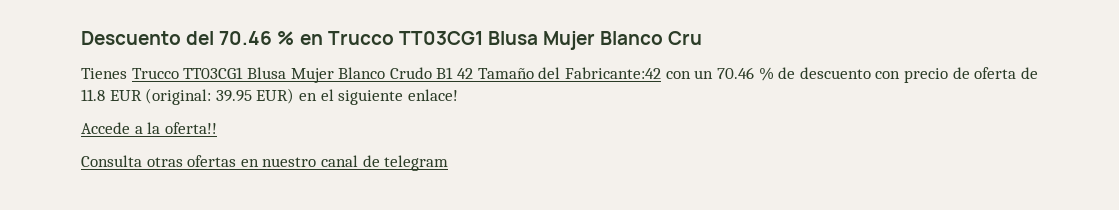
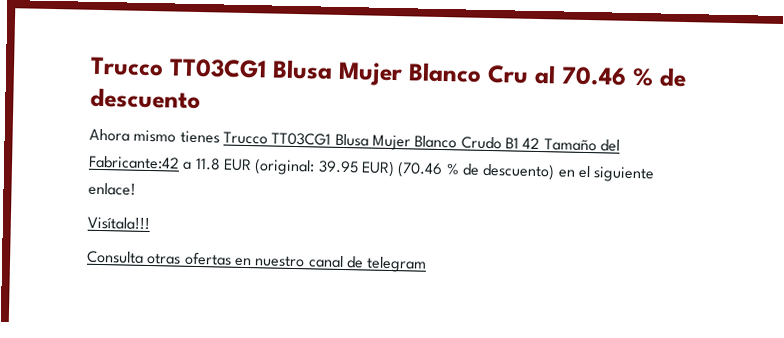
[81,31,323,45] Descuento del 70.46 % en -> (90, 66) none
[81,68,127,79] // Tienes -> [534,64,687,88] [90,87,201,110] [89,128,220,144] al 70.46 % de descuento // Ahora mismo tienes
[665,67,1038,83] con un 70.46 % de descuento con precio de oferta de -> [182,161,193,170] a
(295, 96) none -> [397,161,556,181] (70.46 % de descuento)
[81,122,217,134] Accede a la oferta!! -> [87,216,150,231] Visítala!!!

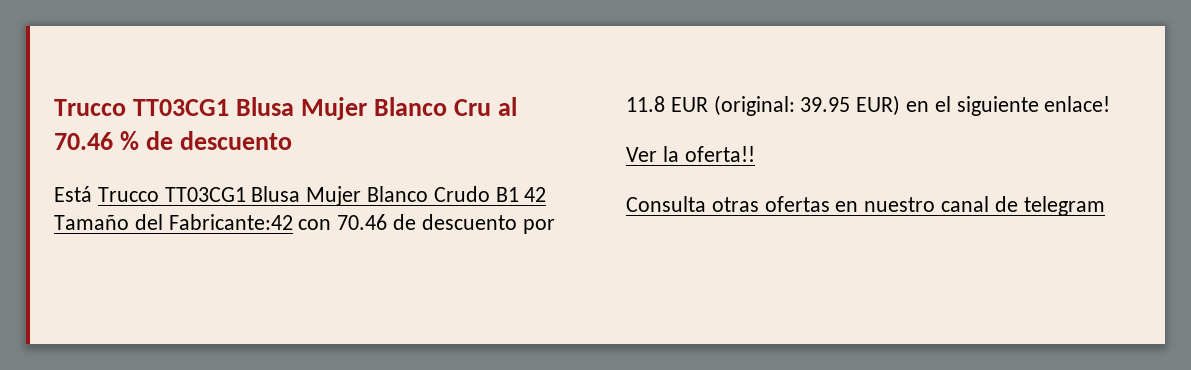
[89,128,220,144] Ahora mismo tienes -> [54,186,92,202] Está
[182,161,193,170] a -> [298,214,555,234] con 70.46 de descuento por
[397,161,556,181] (70.46 % de descuento) -> (901, 105) none
[87,216,150,231] Visítala!!! -> [626,146,755,162] Ver la oferta!!

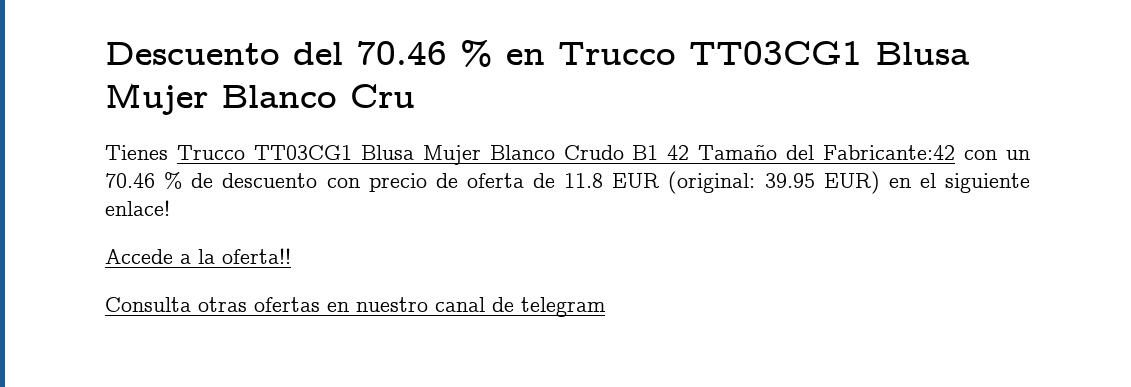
(54, 107) none -> [105,40,545,67] Descuento del 70.46 % en
[498,97,518,116] [54,131,293,150] [54,186,92,202] al 70.46 % de descuento // Está -> [105,145,168,160] // Tienes
[337,214,555,234] 70.46 de descuento por -> [1005,150,1030,160] [105,171,555,192] un 70.46 % de descuento con precio de oferta de
[626,147,657,162] Ver -> [105,249,191,264] Accede a

